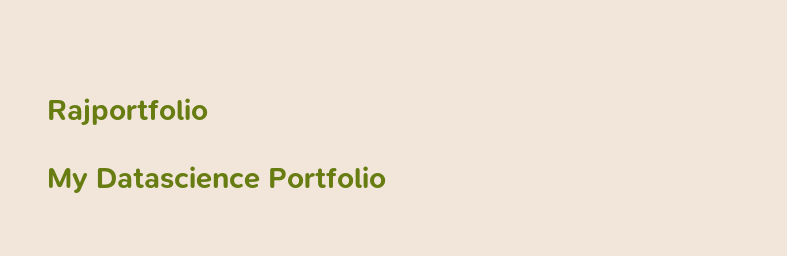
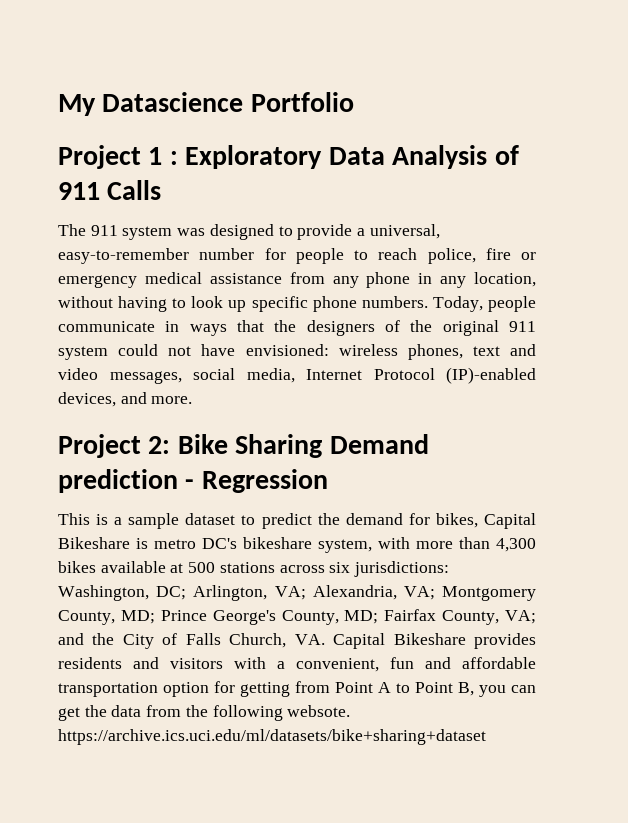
[47,98,208,126] Rajportfolio // -> (58, 105) none
(386, 177) none -> [58,145,519,169] [58,180,162,200] [58,224,440,240] [58,248,536,264] [58,272,536,288] [58,296,536,312] [58,320,536,336] [58,344,536,360] [58,367,536,384] [58,392,193,407] [58,434,429,458] [58,469,328,493] [58,513,536,529] [58,537,536,553] [58,561,450,577] [58,585,537,601] [58,609,536,625] [58,633,536,649] [58,657,536,672] [58,681,536,697] [58,705,351,721] [58,729,486,745] // Project 1 : Exploratory Data Analysis of 911 Calls // The 911 system was designed to provide a universal, easy-to-remember number for people to reach police, fire or emergency medical assistance from any phone in any location, without having to look up specific phone numbers. Today, people communicate in ways that the designers of the original 911 system could not have envisioned: wireless phones, text and video messages, social media, Internet Protocol (IP)-enabled devices, and more. // Project 2: Bike Sharing Demand prediction - Regression // This is a sample dataset to predict the demand for bikes, Capital Bikeshare is metro DC's bikeshare system, with more than 4,300 bikes available at 500 stations across six jurisdictions: Washington, DC; Arlington, VA; Alexandria, VA; Montgomery County, MD; Prince George's County, MD; Fairfax County, VA; and the City of Falls Church, VA. Capital Bikeshare provides residents and visitors with a convenient, fun and affordable transportation option for getting from Point A to Point B, you can get the data from the following websote. https://archive.ics.uci.edu/ml/datasets/bike+sharing+dataset

